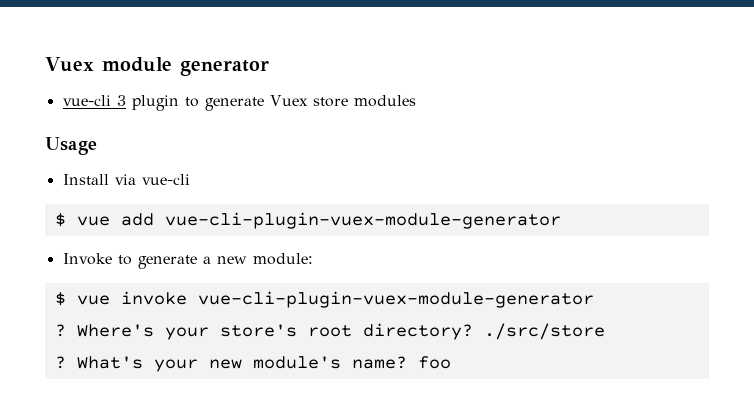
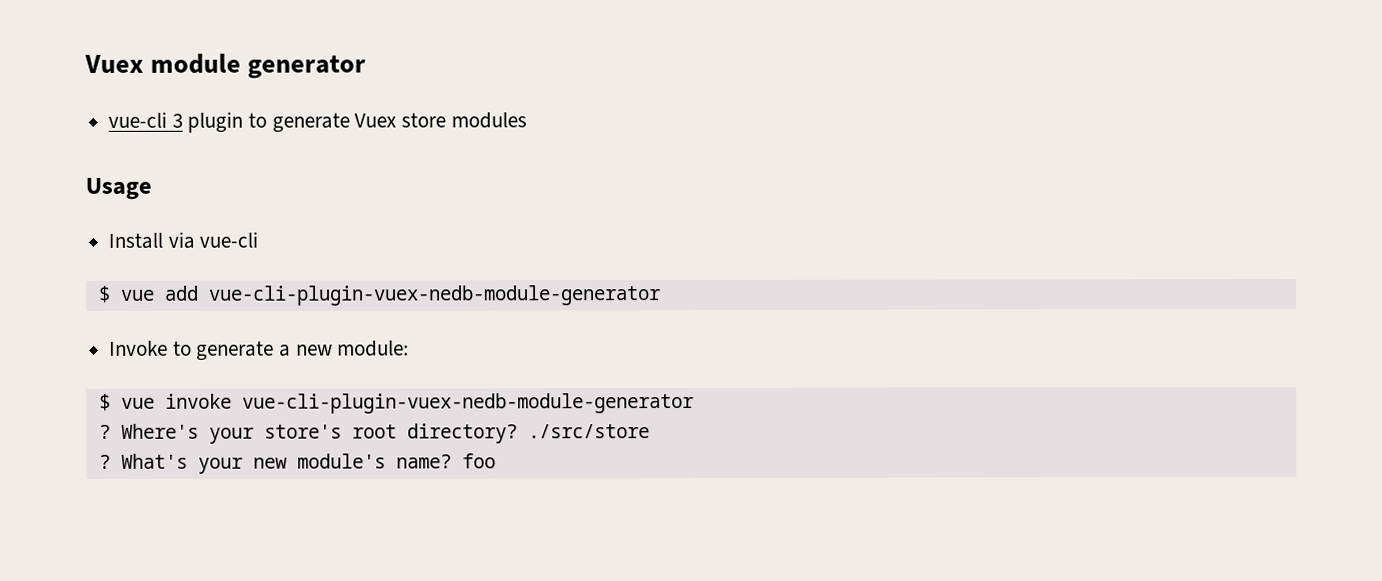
[164,212,561,229] vue-cli-plugin-vuex-module-generator -> [207,285,661,306] vue-cli-plugin-vuex-nedb-module-generator
[197,291,594,308] vue-cli-plugin-vuex-module-generator -> [241,392,694,414] vue-cli-plugin-vuex-nedb-module-generator

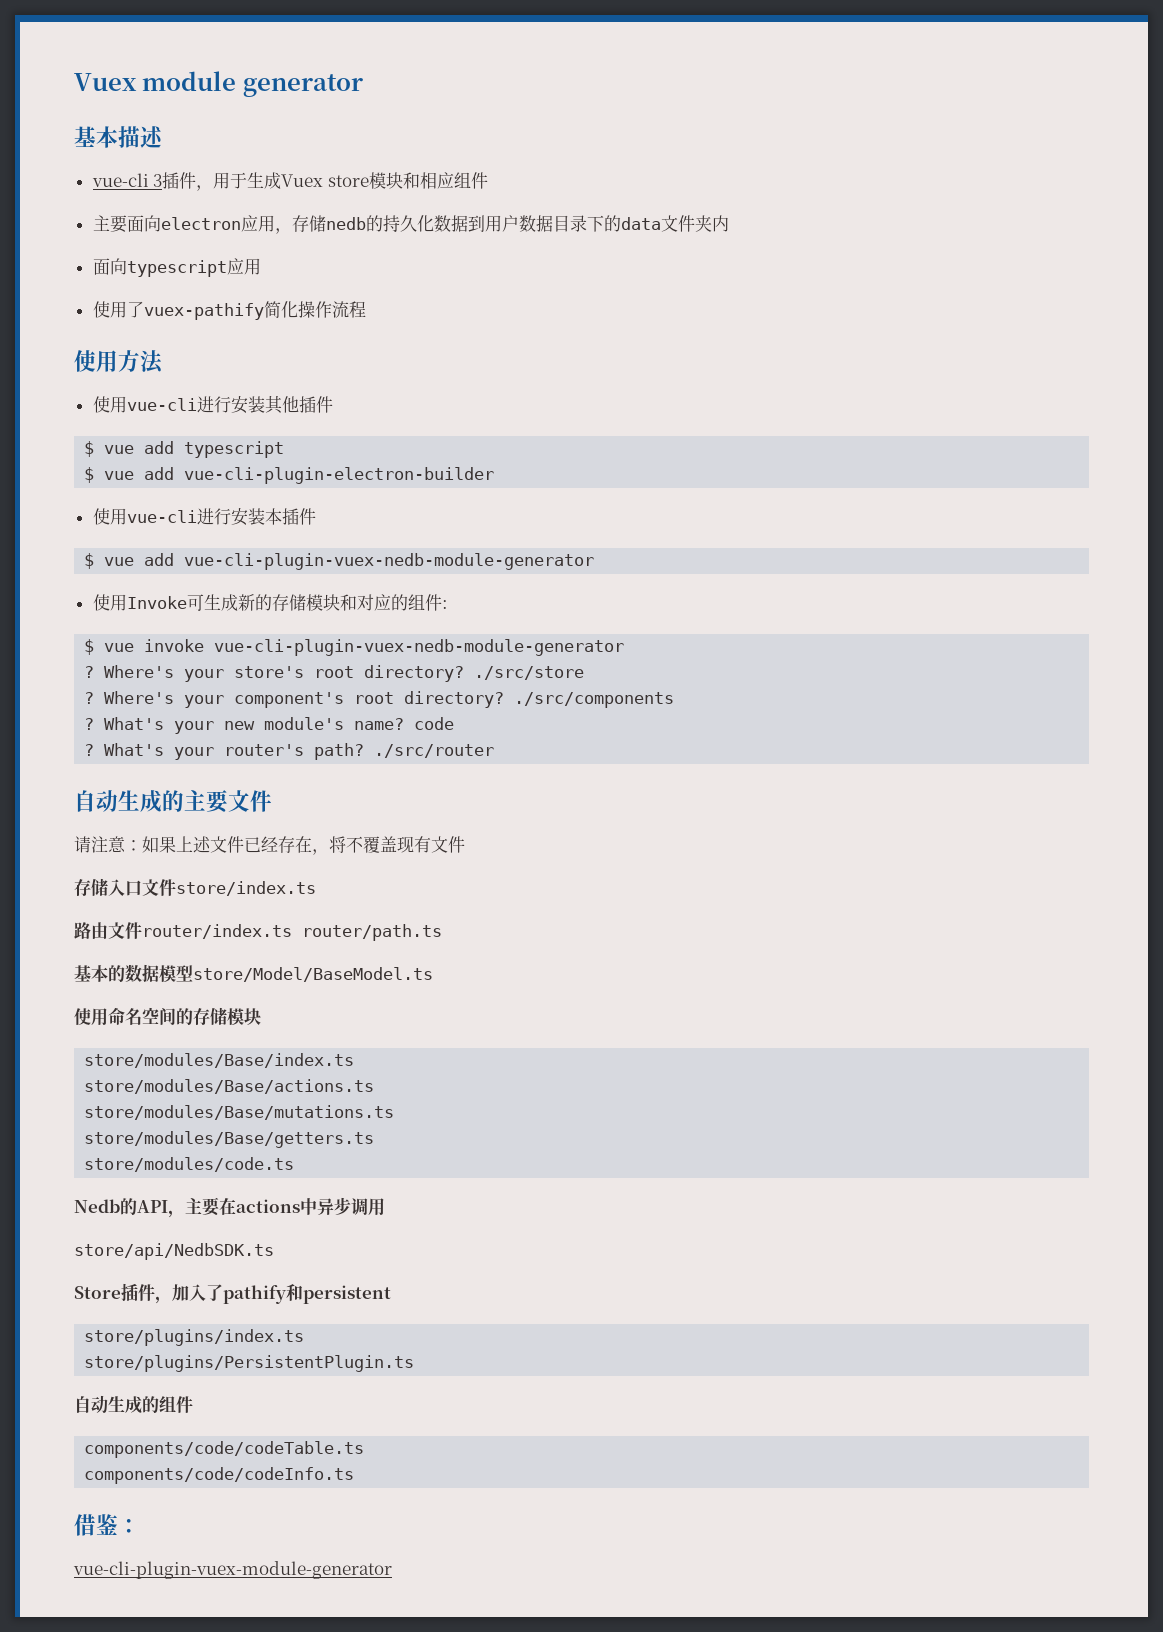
(367, 66) none -> [74,126,163,148] // 基本描述
[187,111,527,133] [85,177,152,200] [108,231,259,249] [97,285,661,306] [109,340,410,361] plugin to generate Vuex store modules // Usage // Install via vue-cli // $ vue add vue-cli-plugin-vuex-nedb-module-generator // Invoke to generate a new module: -> [162,172,488,191] [92,215,729,234] [92,258,261,277] [92,301,366,320] [74,350,164,374] [92,395,333,414] [84,441,285,458] [84,467,495,484] [92,508,316,526] [84,553,595,570] [92,594,448,611] 插件，用于生成Vuex store模块和相应组件 // 主要面向electron应用，存储nedb的持久化数据到用户数据目录下的data文件夹内 // 面向typescript应用 // 使用了vuex-pathify简化操作流程 // 使用方法 // 使用vue-cli进行安装其他插件 // $ vue add typescript // $ vue add vue-cli-plugin-electron-builder // 使用vue-cli进行安装本插件 // $ vue add vue-cli-plugin-vuex-nedb-module-generator // 使用Invoke可生成新的存储模块和对应的组件:
(650, 431) none -> [84,691,675,708] // ? Where's your component's root directory? ./src/components
[461,453,496,469] foo -> [414,717,455,730] [84,743,495,760] [74,790,272,813] [74,836,465,855] [74,878,316,896] [74,922,442,941] [74,964,433,983] [74,1007,261,1026] [84,1053,355,1068] [84,1079,375,1094] [84,1105,395,1120] [84,1131,375,1148] [84,1157,295,1172] [74,1197,385,1218] [74,1243,274,1260] [74,1283,391,1304] [84,1329,305,1346] [84,1355,415,1372] [74,1395,193,1414] [84,1441,365,1458] [84,1467,355,1484] [74,1514,140,1536] [73,1561,392,1579] code // ? What's your router's path? ./src/router // 自动生成的主要文件 // 请注意：如果上述文件已经存在，将不覆盖现有文件 // 存储入口文件store/index.ts // 路由文件router/index.ts router/path.ts // 基本的数据模型store/Model/BaseModel.ts // 使用命名空间的存储模块 // store/modules/Base/index.ts // store/modules/Base/actions.ts // store/modules/Base/mutations.ts // store/modules/Base/getters.ts // store/modules/code.ts // Nedb的API，主要在actions中异步调用 // store/api/NedbSDK.ts // Store插件，加入了pathify和persistent // store/plugins/index.ts // store/plugins/PersistentPlugin.ts // 自动生成的组件 // components/code/codeTable.ts // components/code/codeInfo.ts // 借鉴： // vue-cli-plugin-vuex-module-generator

